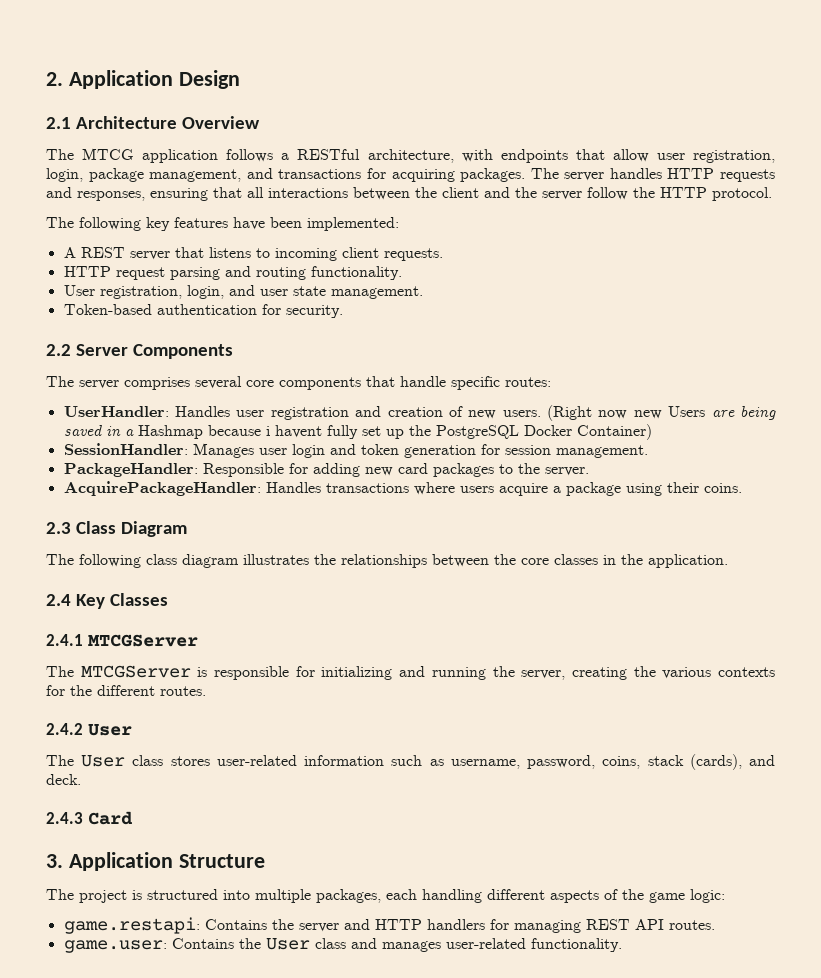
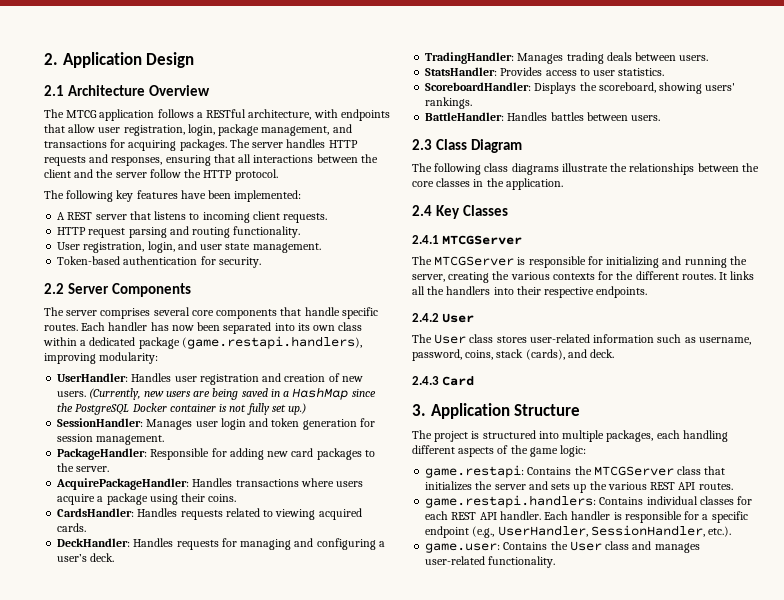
[505,377,551,387] routes: -> [44,322,363,334] [43,336,362,349] [44,352,159,364] routes. Each handler has now been separated into its own class within a dedicated package (game.restapi.handlers), improving modularity:
[547,405,706,421] (Right now new Users -> [89,388,191,400] (Currently, new users
[137,424,652,440] Hashmap because i havent fully set up the PostgreSQL Docker Container) -> [292,387,376,400] [57,403,307,415] HashMap since the PostgreSQL Docker container is not fully set up.)
(742, 488) none -> [57,508,362,520] [57,523,87,532] [57,538,385,550] [57,553,115,562] [425,52,709,64] [425,67,665,76] [425,82,736,94] [425,97,473,109] [425,112,661,121] // CardsHandler: Handles requests related to viewing acquired cards. // DeckHandler: Handles requests for managing and configuring a user’s deck. // TradingHandler: Manages trading deals between users. // StatsHandler: Provides access to user statistics. // ScoreboardHandler: Displays the scoreboard, showing users' rankings. // BattleHandler: Handles battles between users.
[182,554,309,568] diagram illustrates -> [511,163,608,175] diagrams illustrate
(206, 691) none -> [719,271,755,280] [412,286,648,298] It links all the handlers into their respective endpoints.
[298,919,715,933] server and HTTP handlers for managing REST API routes. -> [593,466,726,476] [425,481,733,493] [425,495,753,508] [425,511,748,523] [425,525,732,538] MTCGServer class that initializes the server and sets up the various REST API routes. // game.restapi.handlers: Contains individual classes for each REST API handler. Each handler is responsible for a specific endpoint (e.g., UserHandler, SessionHandler, etc.).

